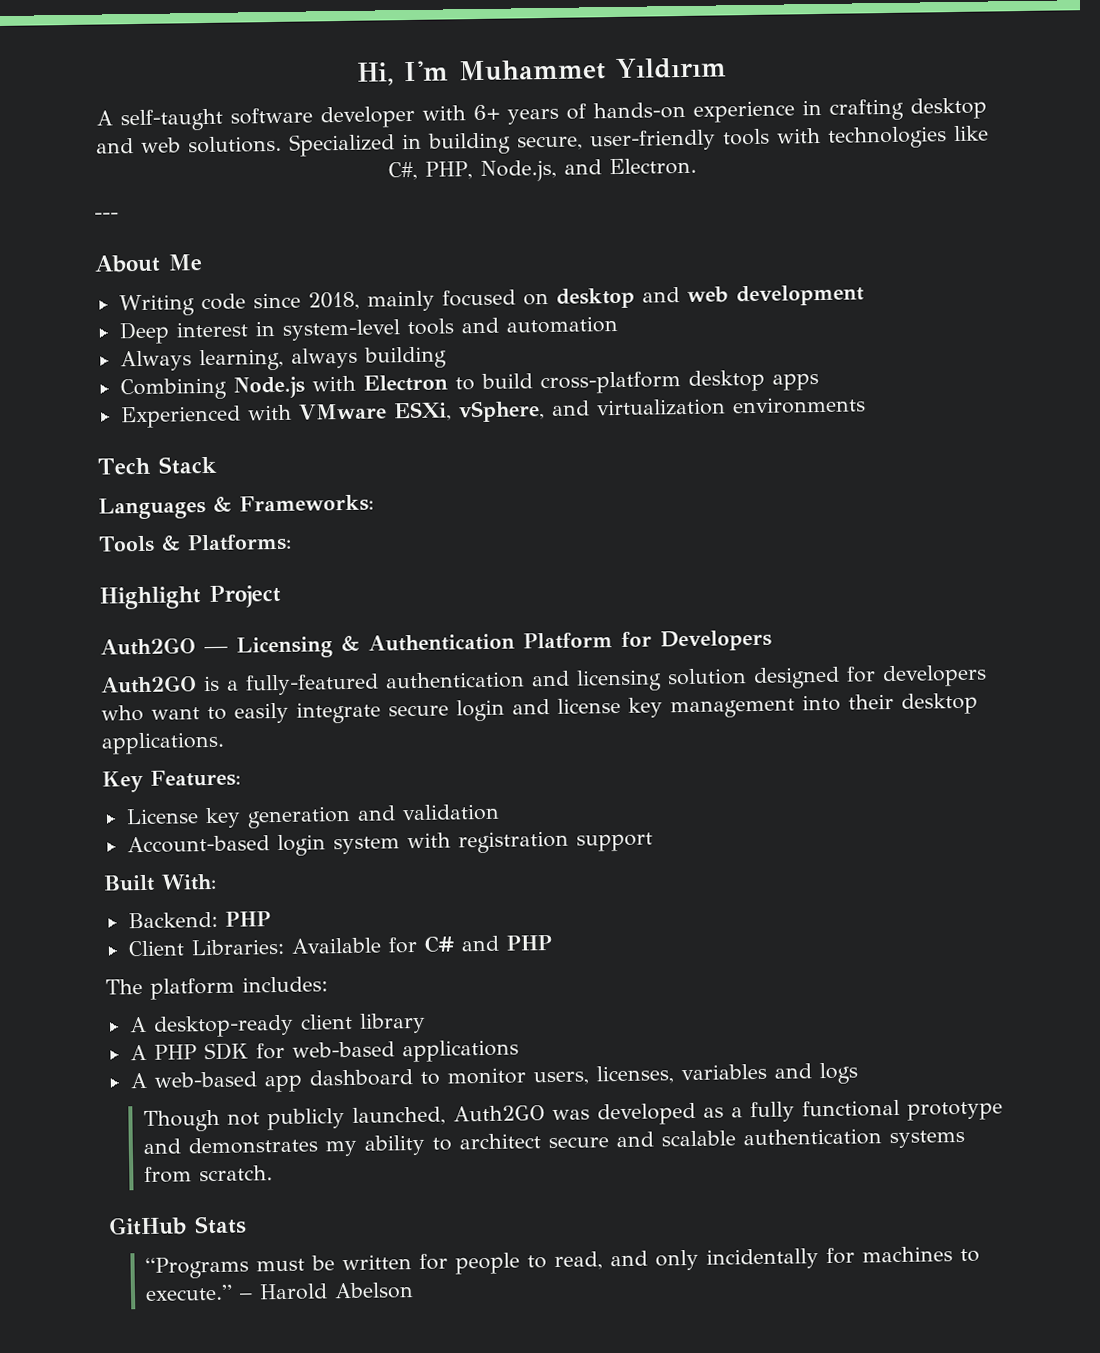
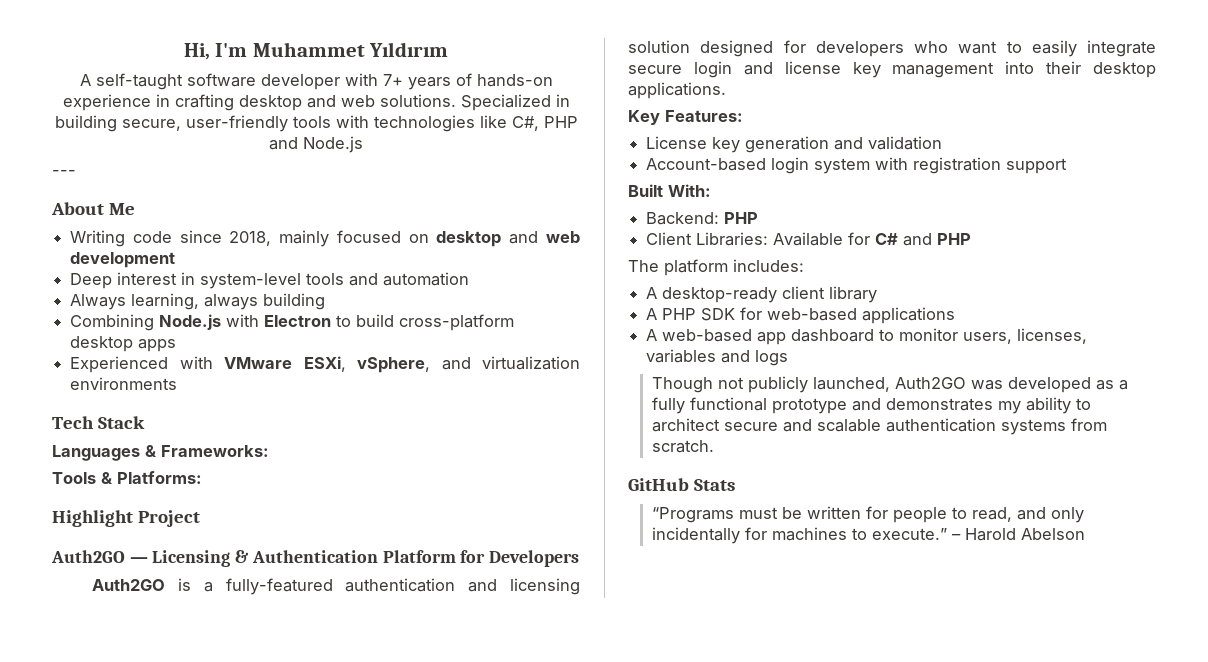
[473,104,500,121] 6+ -> [382,74,403,86] 7+
[425,157,697,182] PHP, Node.js, and Electron. -> [543,116,578,128] [269,136,363,153] PHP and Node.js

